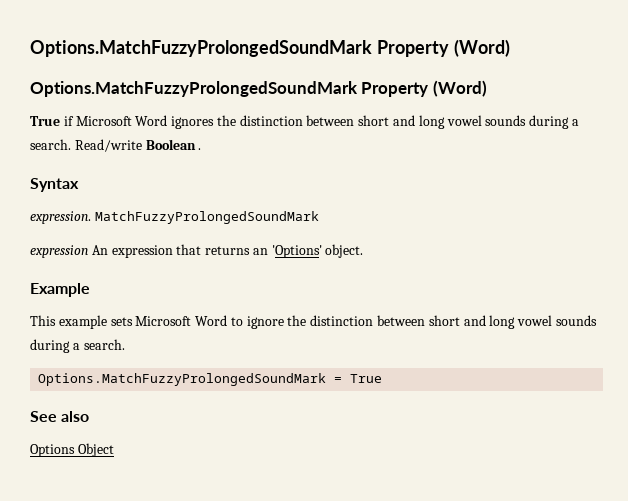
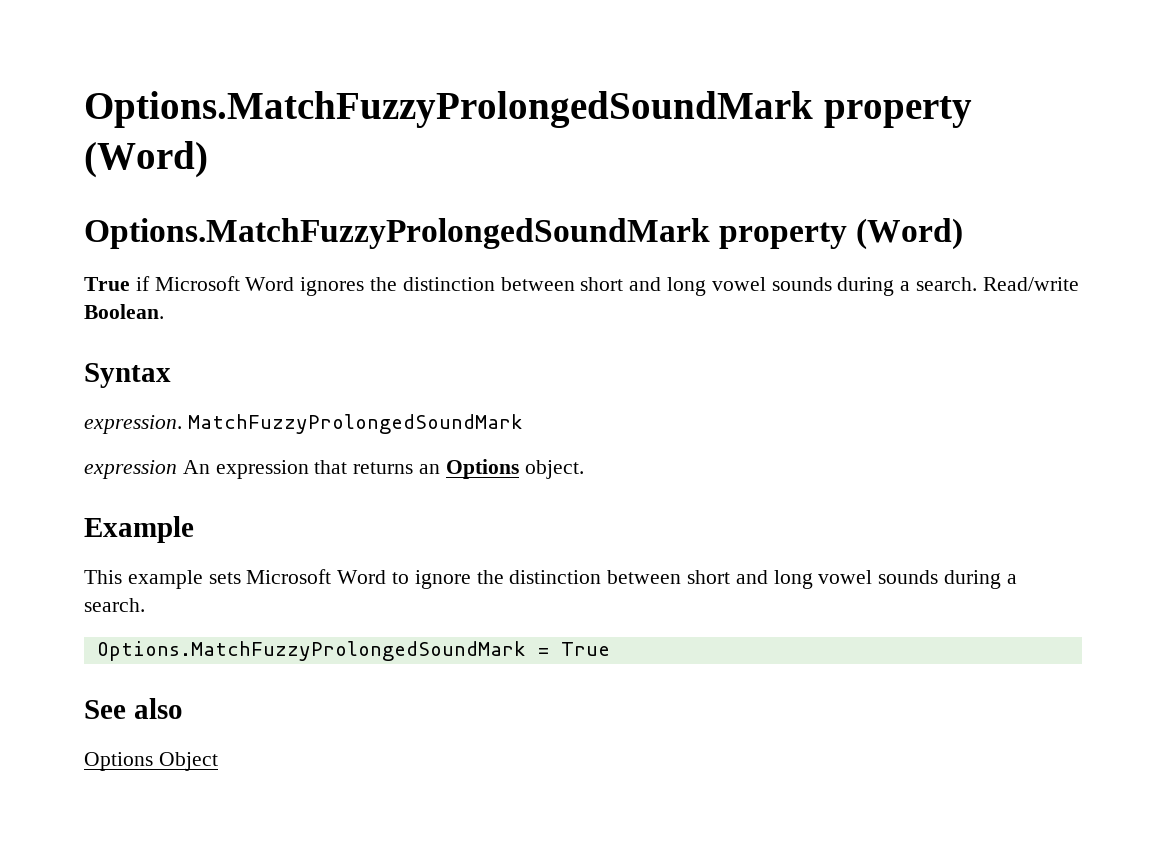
[30,40,449,57] Options.MatchFuzzyProlongedSoundMark Property -> [84,91,972,128] Options.MatchFuzzyProlongedSoundMark property
[361,82,429,97] Property -> [719,222,848,249] property
[145,139,202,150] Boolean . -> [84,304,164,319] Boolean.
[271,245,322,258] 'Options' -> [445,459,519,479] Options

